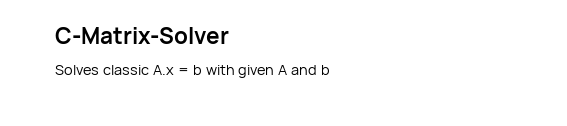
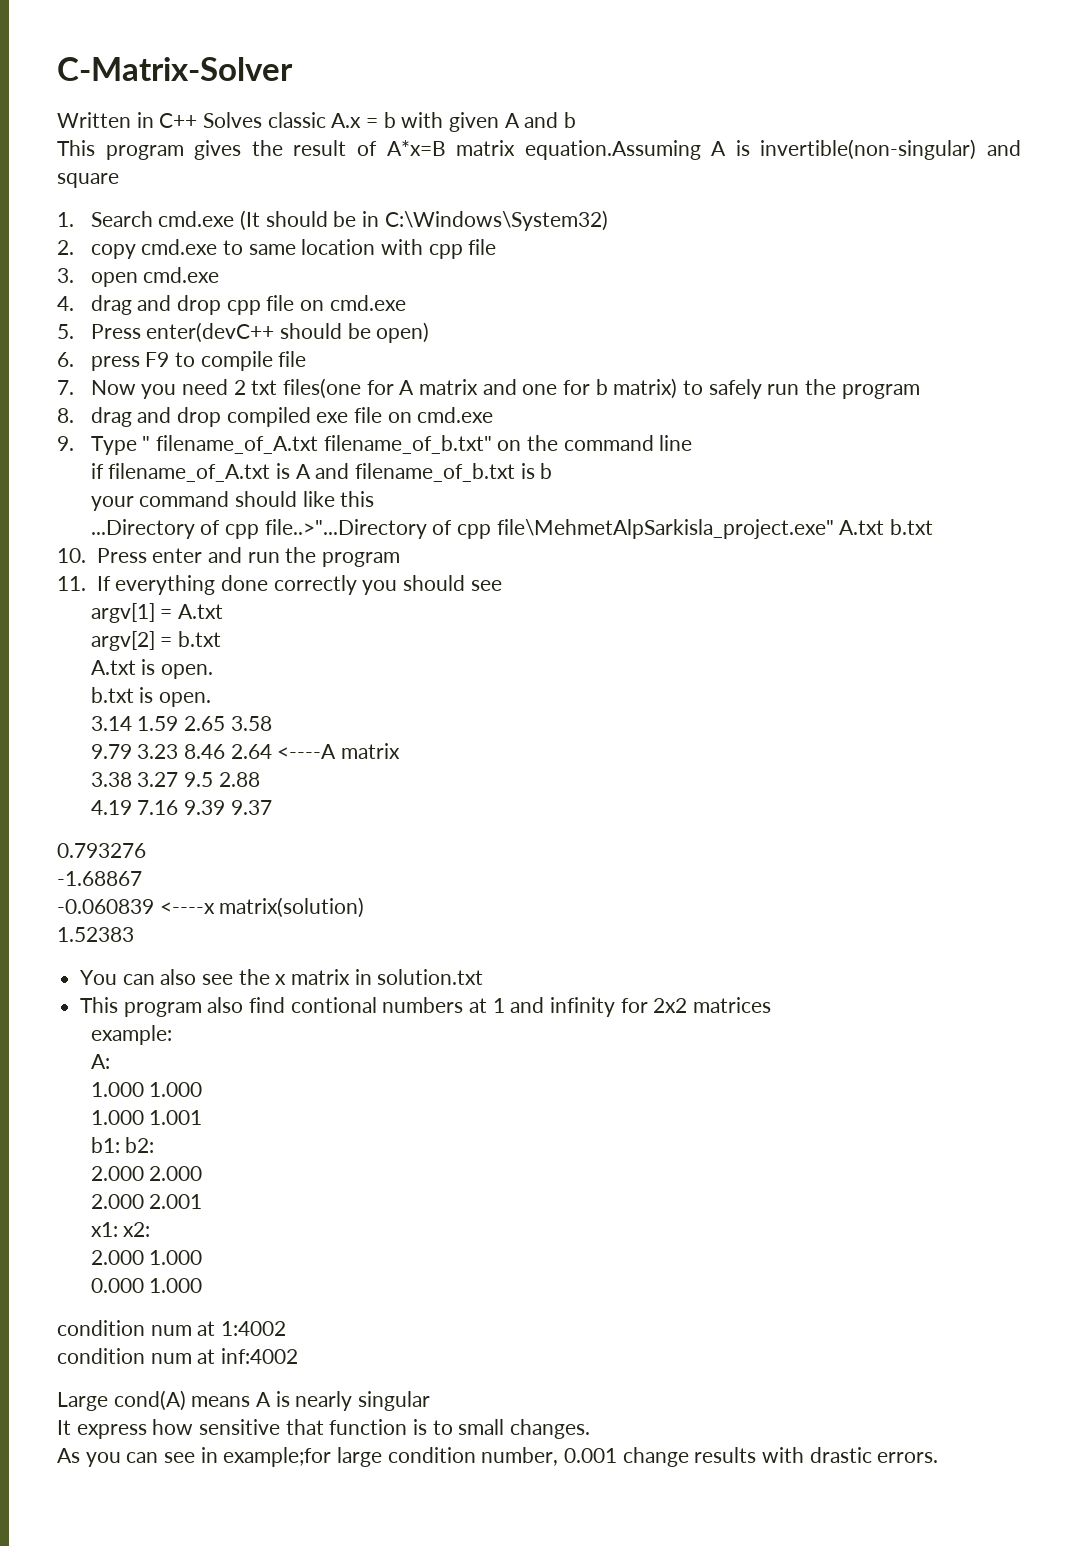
(229, 35) none -> [57,112,198,128] Written in C++
(331, 70) none -> [57,139,1022,160] [57,173,119,188] [57,210,608,231] [57,239,497,259] [57,267,220,287] [57,295,406,315] [57,322,430,343] [57,351,307,371] [57,378,920,399] [57,407,494,427] [57,435,693,455] [90,463,553,482] [90,491,375,511] [90,519,934,539] [57,547,400,567] [57,575,502,595] [90,603,224,623] [90,631,222,651] [90,659,214,679] [90,687,212,707] [90,716,272,731] [90,743,401,759] [90,772,260,787] [90,800,272,815] [57,843,146,858] [57,871,142,886] [57,897,365,918] [57,927,134,942] [80,969,484,985] [80,997,772,1017] [90,1025,172,1045] [90,1054,110,1069] [90,1082,203,1097] [90,1110,203,1125] [90,1137,155,1153] [90,1166,203,1181] [90,1194,203,1209] [90,1222,151,1237] [90,1250,203,1265] [90,1278,203,1293] [57,1320,287,1336] [57,1348,299,1364] [57,1390,431,1411] [57,1419,591,1439] [57,1447,939,1467] // This program gives the result of A*x=B matrix equation.Assuming A is invertible(non-singular) and square // 1. Search cmd.exe (It should be in C:\Windows\System32) // 2. copy cmd.exe to same location with cpp file // 3. open cmd.exe // 4. drag and drop cpp file on cmd.exe // 5. Press enter(devC++ should be open) // 6. press F9 to compile file // 7. Now you need 2 txt files(one for A matrix and one for b matrix) to safely run the program // 8. drag and drop compiled exe file on cmd.exe // 9. Type " filename_of_A.txt filename_of_b.txt" on the command line // if filename_of_A.txt is A and filename_of_b.txt is b // your command should like this // ...Directory of cpp file..>"...Directory of cpp file\MehmetAlpSarkisla_project.exe" A.txt b.txt // 10. Press enter and run the program // 11. If everything done correctly you should see // argv[1] = A.txt // argv[2] = b.txt // A.txt is open. // b.txt is open. // 3.14 1.59 2.65 3.58 // 9.79 3.23 8.46 2.64 <----A matrix // 3.38 3.27 9.5 2.88 // 4.19 7.16 9.39 9.37 // 0.793276 // -1.68867 // -0.060839 <----x matrix(solution) // 1.52383 // You can also see the x matrix in solution.txt // This program also find contional numbers at 1 and infinity for 2x2 matrices // example: // A: // 1.000 1.000 // 1.000 1.001 // b1: b2: // 2.000 2.000 // 2.000 2.001 // x1: x2: // 2.000 1.000 // 0.000 1.000 // condition num at 1:4002 // condition num at inf:4002 // Large cond(A) means A is nearly singular // It express how sensitive that function is to small changes. // As you can see in example;for large condition number, 0.001 change results with drastic errors.

